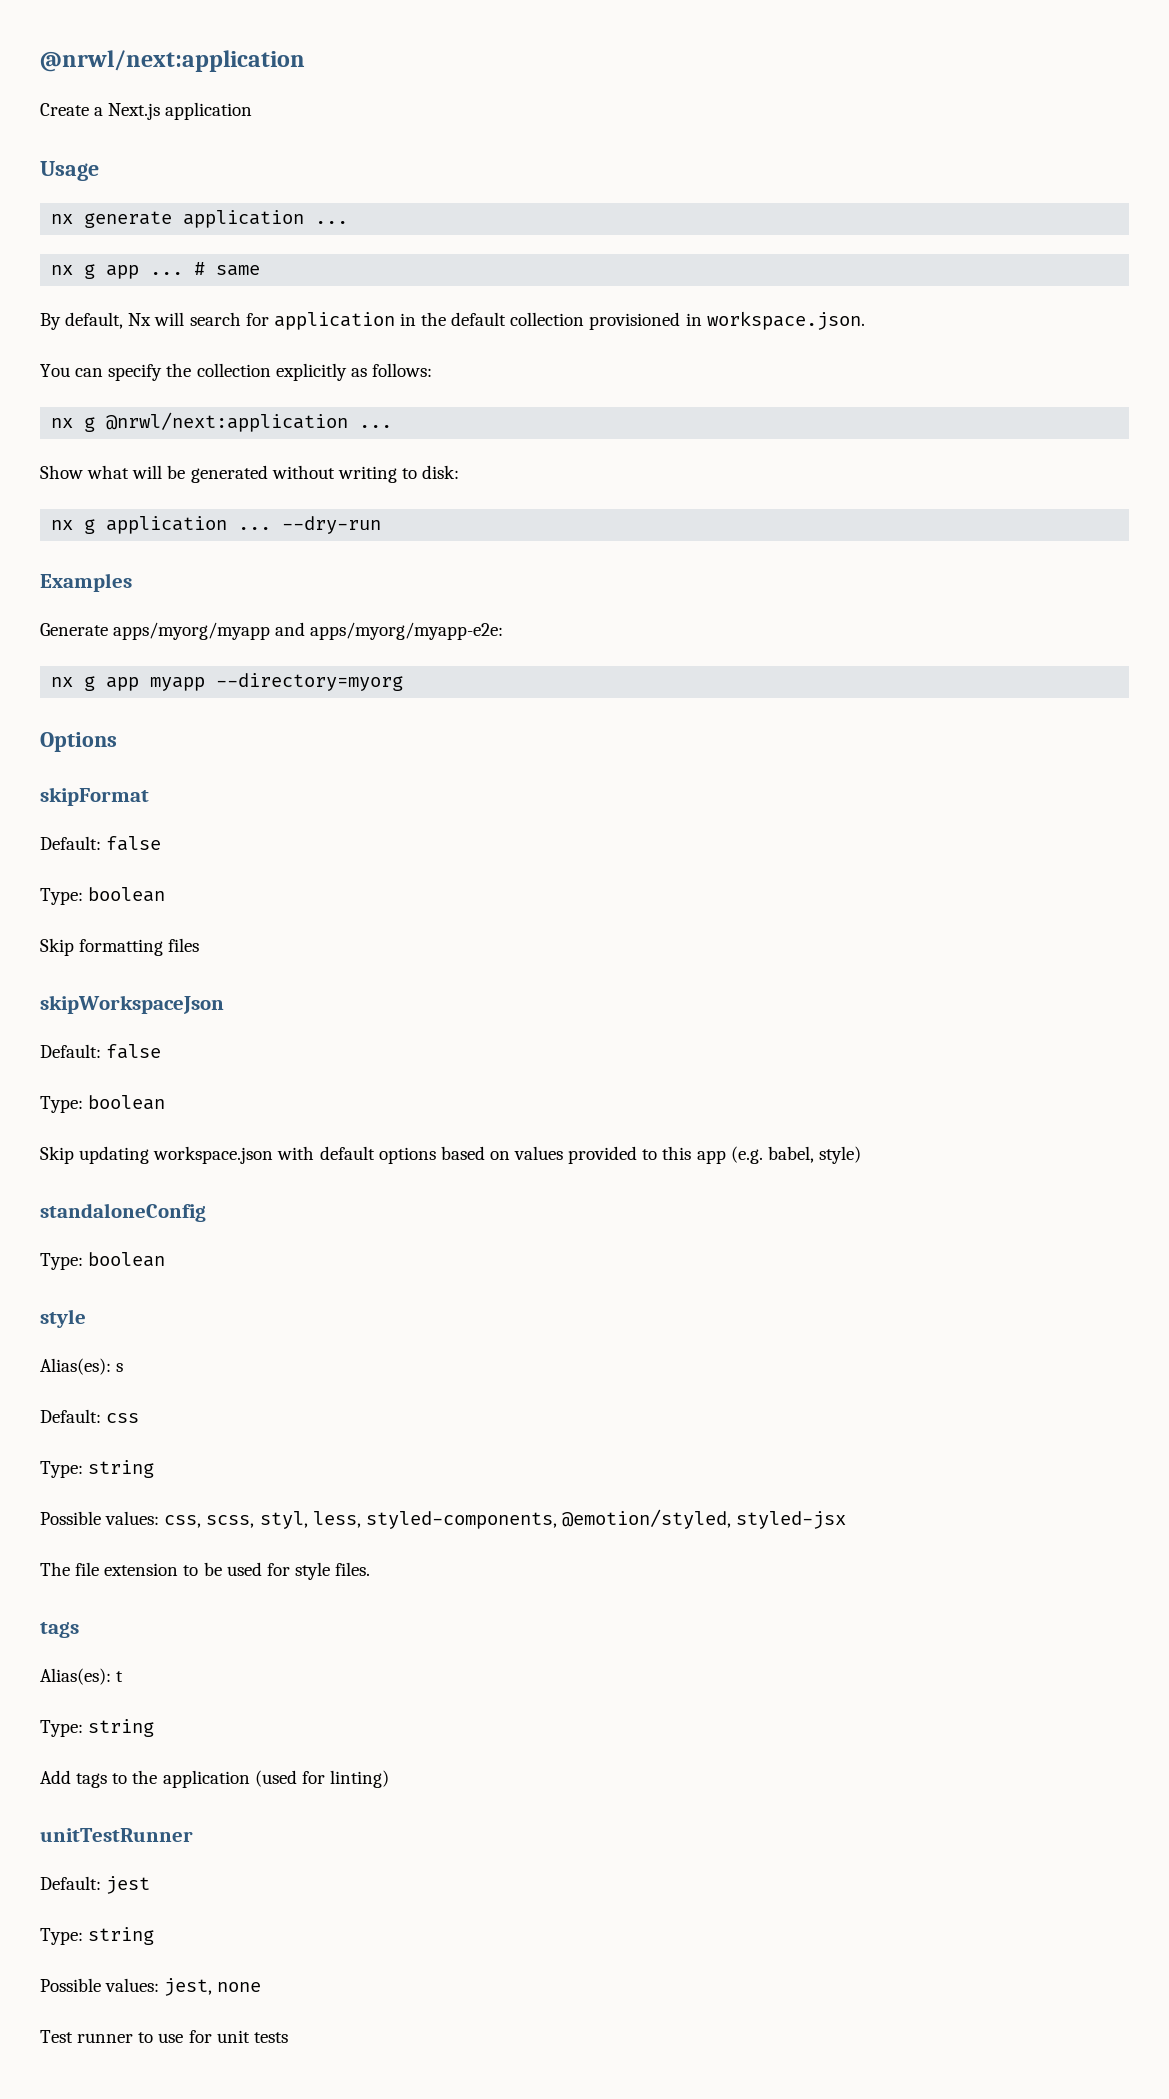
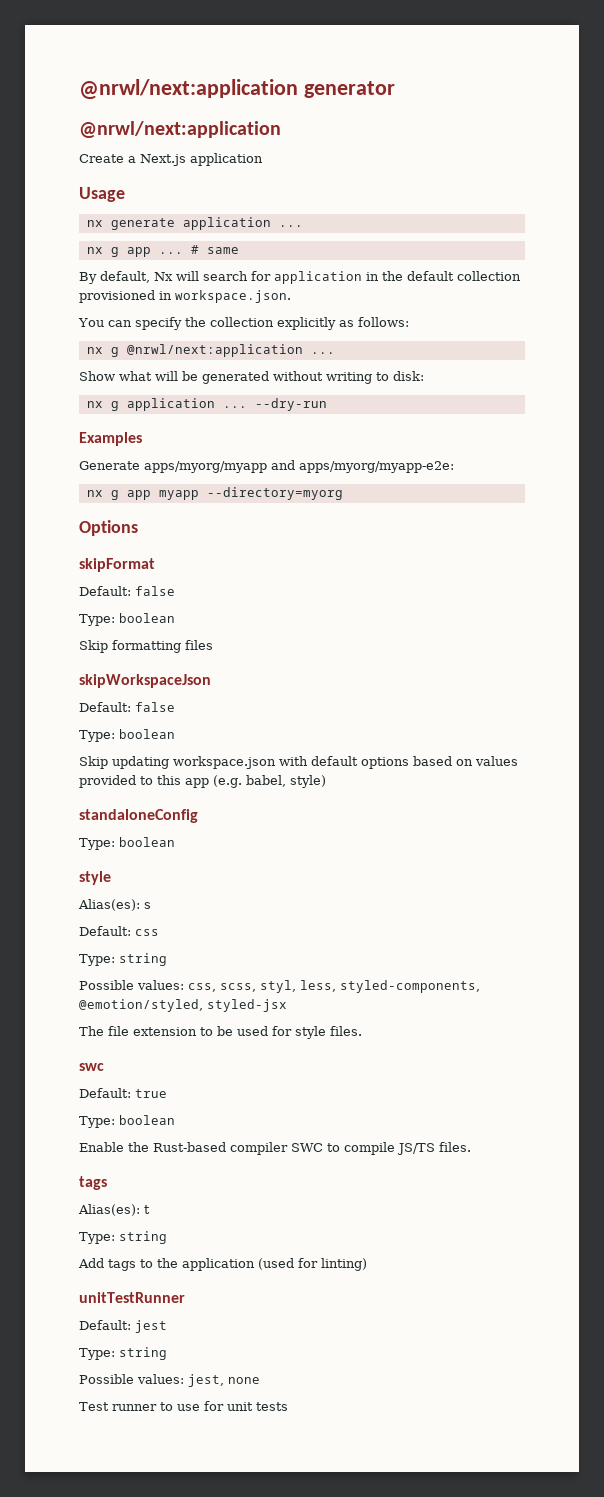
[40,50,305,72] @nrwl/next:application -> [79,79,395,100] [79,121,281,138] @nrwl/next:application generator // @nrwl/next:application
(371, 1569) none -> [79,1063,104,1071] [79,1088,167,1098] [79,1115,175,1128] [79,1142,471,1155] // swc // Default: true // Type: boolean // Enable the Rust-based compiler SWC to compile JS/TS files.

